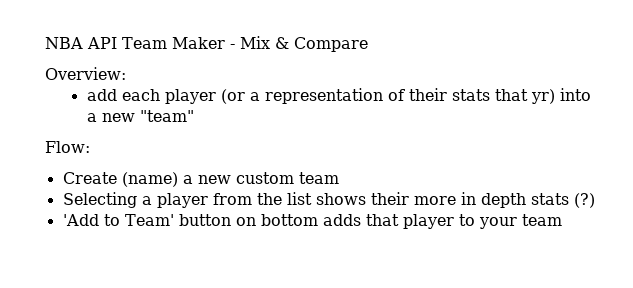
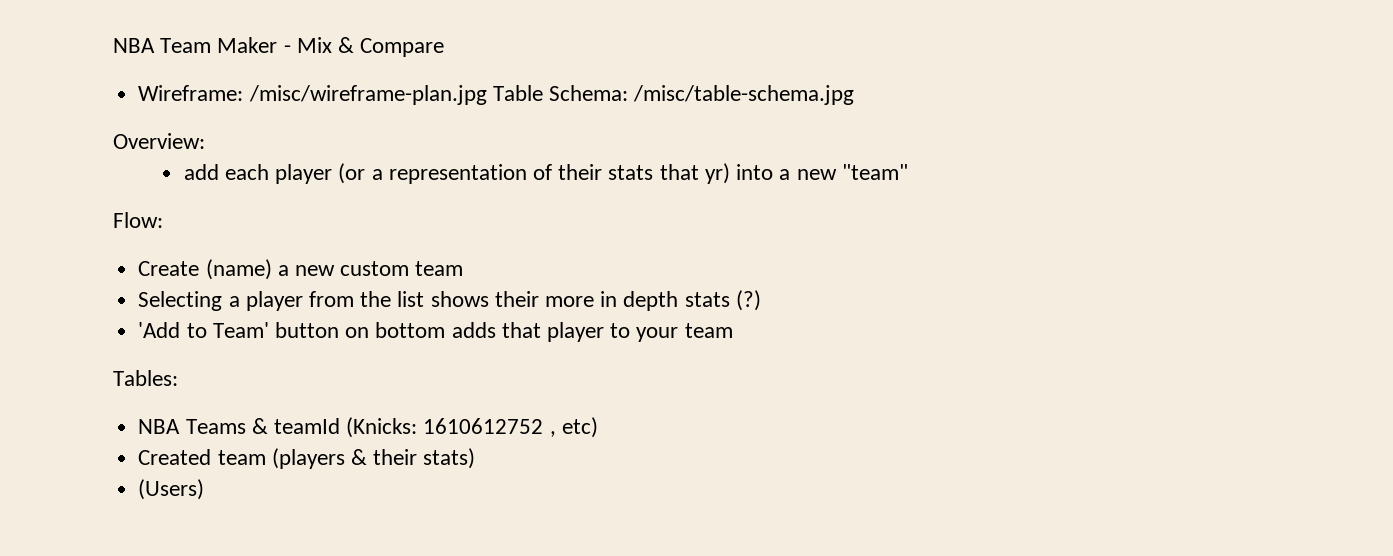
[45,37,117,49] NBA API -> [113,38,155,53] NBA
(368, 44) none -> [138,85,855,105] // Wireframe: /misc/wireframe-plan.jpg Table Schema: /misc/table-schema.jpg
(562, 220) none -> [113,370,178,386] [138,417,598,438] [138,448,476,469] [138,479,205,500] // Tables: // NBA Teams & teamId (Knicks: 1610612752 , etc) // Created team (players & their stats) // (Users)

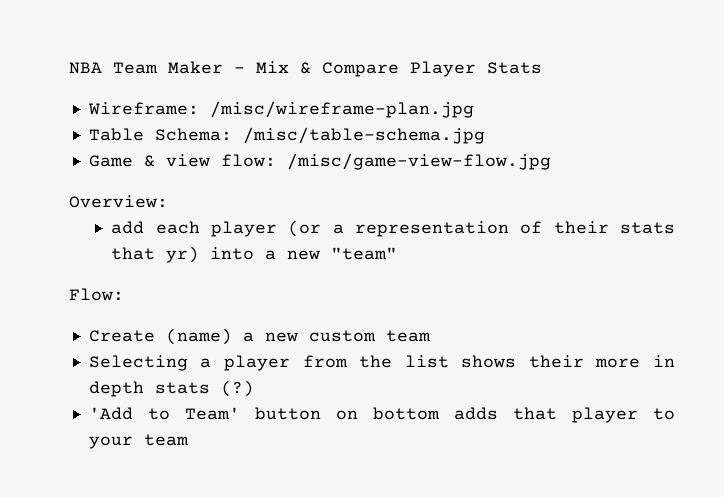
(445, 47) none -> [410,61,542,77] Player Stats
(487, 95) none -> (474, 109) //
(855, 95) none -> [88,153,551,170] // Game & view flow: /misc/game-view-flow.jpg
[113,370,178,386] [138,417,598,438] [138,448,476,469] [138,479,205,500] // Tables: // NBA Teams & teamId (Knicks: 1610612752 , etc) // Created team (players & their stats) // (Users) -> (189, 440) none

